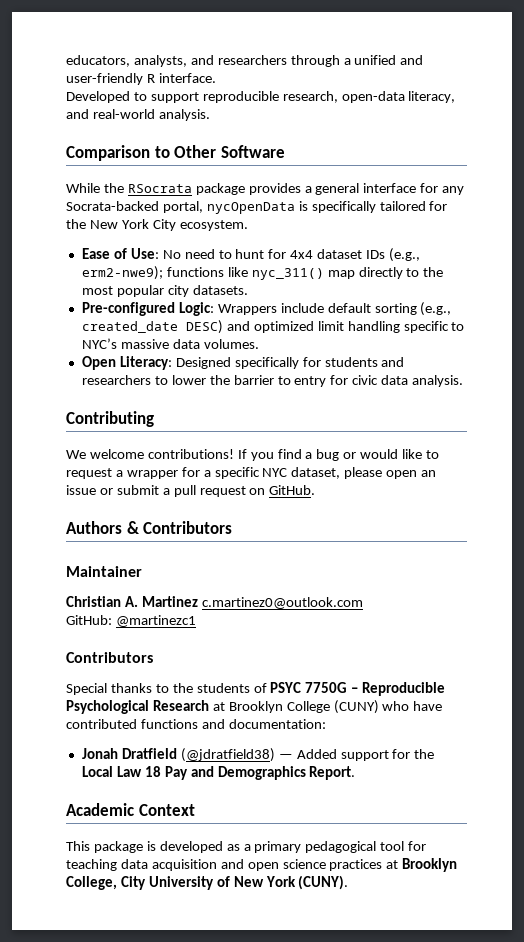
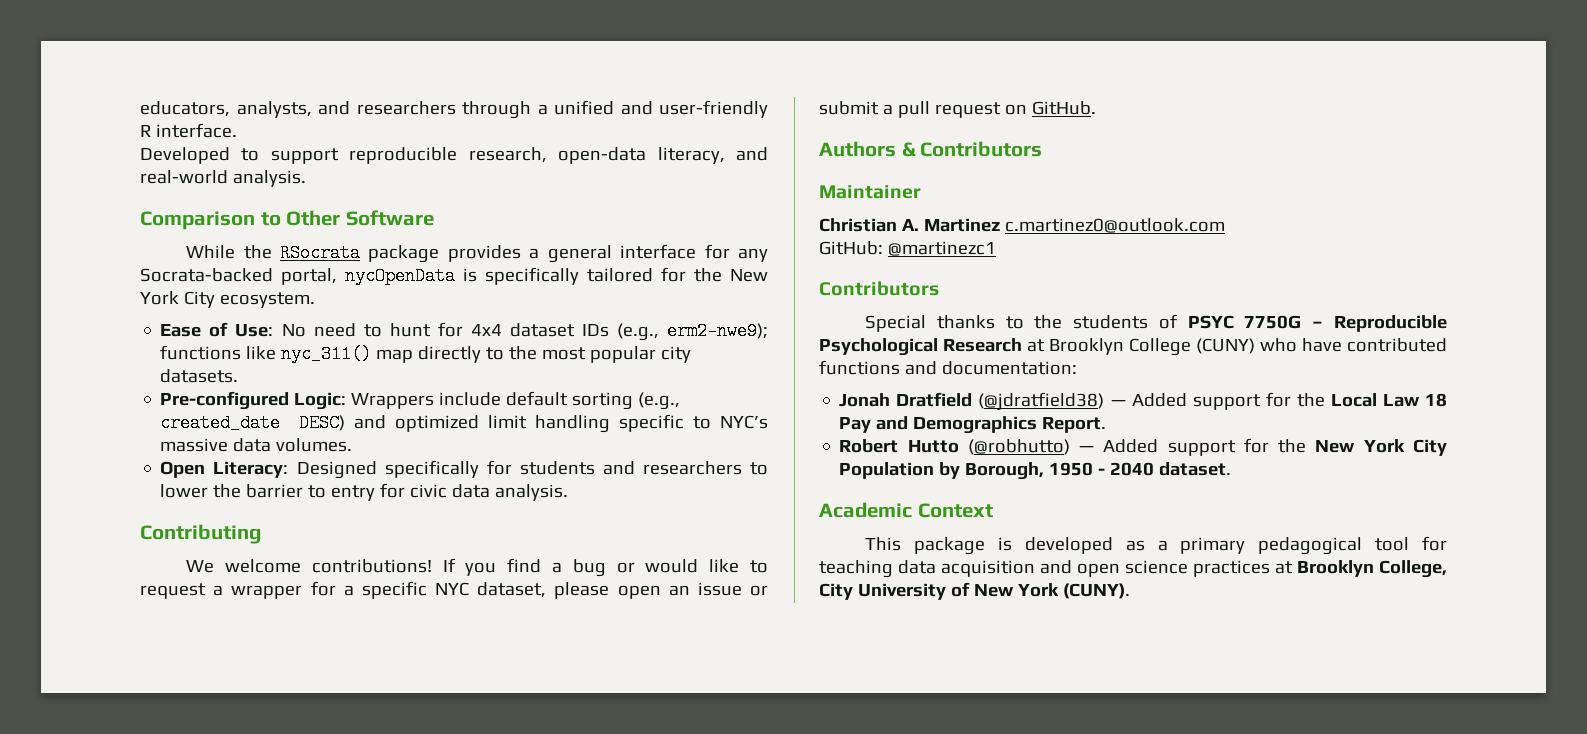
(356, 773) none -> [839,438,1447,456] [839,462,1232,480] // Robert Hutto (@robhutto) — Added support for the New York City Population by Borough, 1950 - 2040 dataset.

